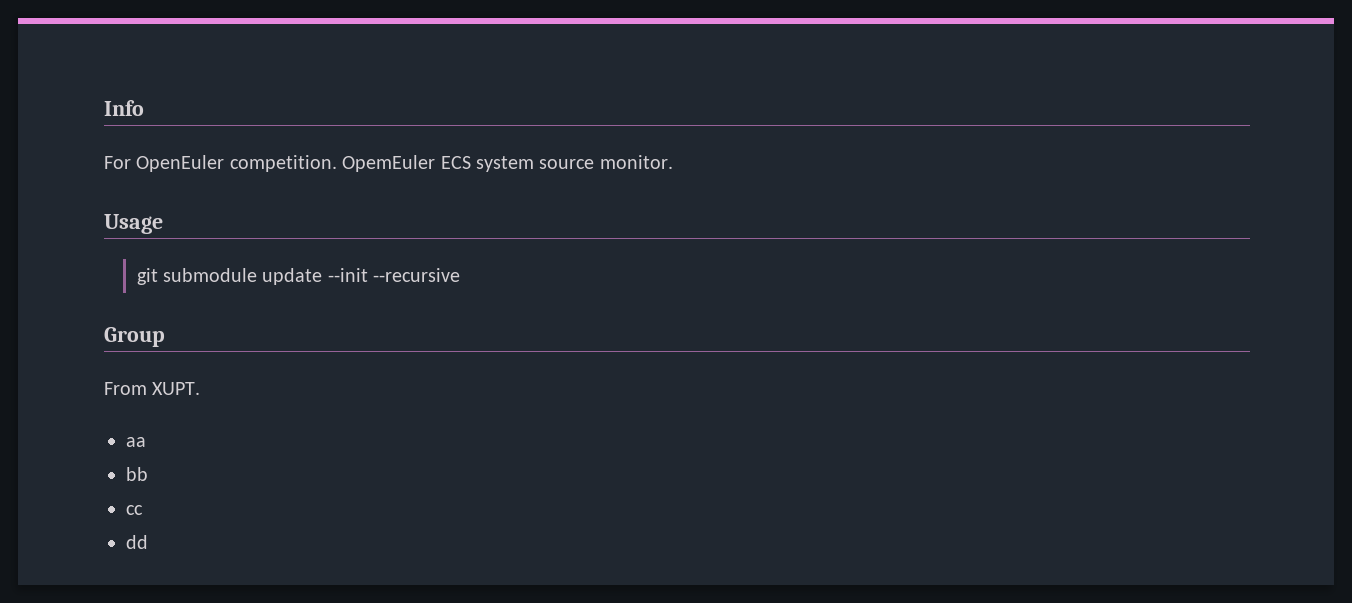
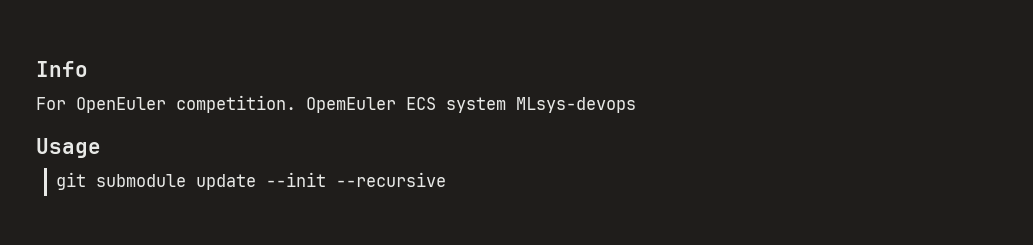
[539,155,673,169] source monitor. -> [516,97,636,113] MLsys-devops
[104,327,165,347] [104,382,201,395] [126,437,146,447] [126,467,148,481] [126,505,143,515] [126,535,148,549] // Group // From XUPT. // aa // bb // cc // dd -> (446, 179) none

